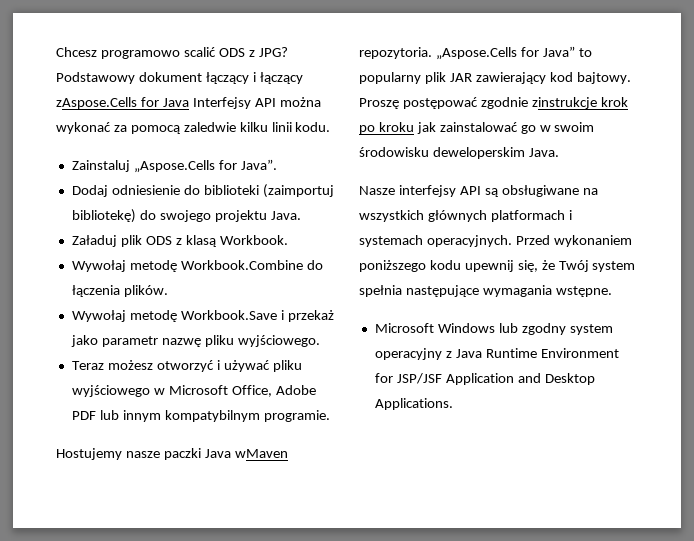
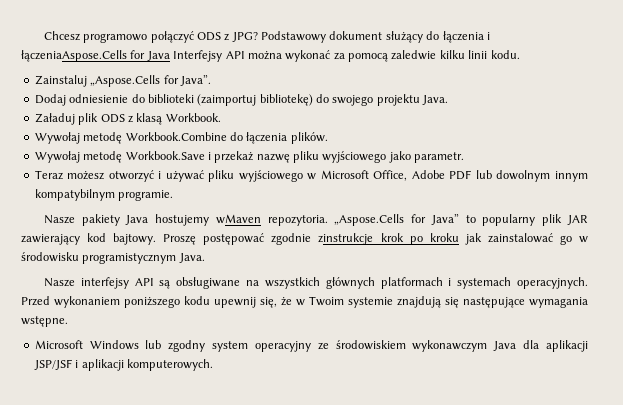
[183,47,216,57] scalić -> [150,31,194,43] połączyć
[205,72,303,84] [56,97,137,109] łączący i łączący zAspose.Cells -> [385,31,490,43] [21,50,127,62] służący do łączenia i łączeniaAspose.Cells
[70,335,320,347] jako parametr nazwę pliku wyjściowego. -> [256,151,465,163] nazwę pliku wyjściowego jako parametr.
(119, 415) none -> [496,170,551,182] dowolnym
[56,448,231,460] Hostujemy nasze paczki Java -> [43,214,210,226] Nasze pakiety Java hostujemy
[554,122,595,132] [359,147,525,159] swoim środowisku deweloperskim -> [21,252,177,264] środowisku programistycznym
[558,260,636,272] [359,285,402,297] Twój system spełnia -> [296,296,459,308] w Twoim systemie znajdują się
[445,348,619,358] [374,373,595,385] [374,398,453,410] z Java Runtime Environment for JSP/JSF Application and Desktop Applications. -> [317,340,588,352] [33,359,213,371] ze środowiskiem wykonawczym Java dla aplikacji JSP/JSF i aplikacji komputerowych.

